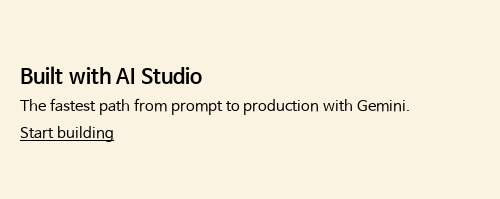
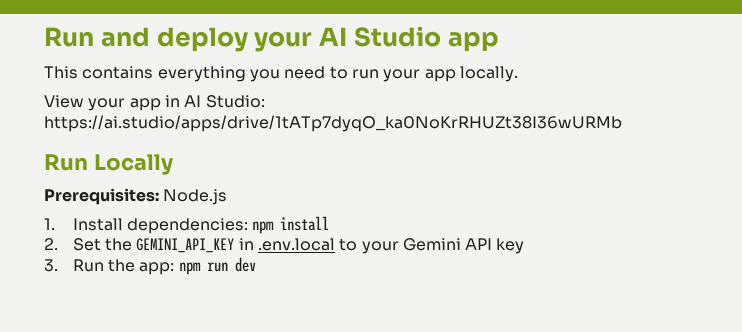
[20,66,202,84] [20,98,411,115] [20,126,114,142] Built with AI Studio // The fastest path from prompt to production with Gemini. // Start building -> [44,26,499,52] [44,66,518,82] [44,95,265,111] [44,115,622,132] [44,154,174,175] [44,188,228,205] [44,216,330,234] [44,238,525,254] [44,257,256,275] Run and deploy your AI Studio app // This contains everything you need to run your app locally. // View your app in AI Studio: https://ai.studio/apps/drive/1tATp7dyqO_ka0NoKrRHUZt38I36wURMb // Run Locally // Prerequisites: Node.js // 1. Install dependencies: npm install // 2. Set the GEMINI_API_KEY in .env.local to your Gemini API key // 3. Run the app: npm run dev

